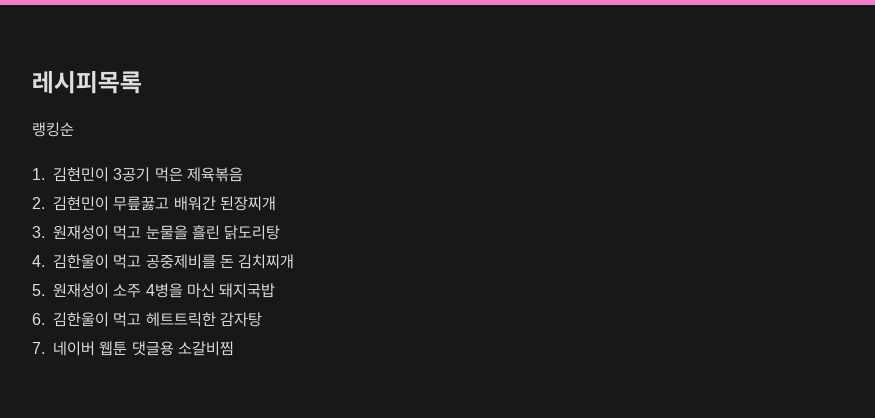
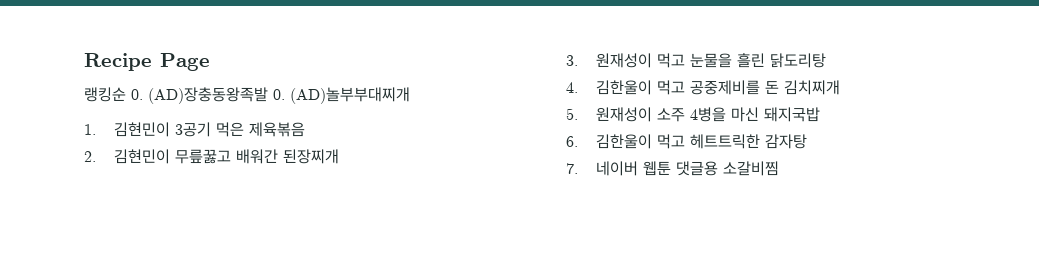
[32,71,142,94] 레시피목록 -> [84,53,210,71] Recipe Page
(74, 129) none -> [131,87,410,104] 0. (AD)장충동왕족발 0. (AD)놀부부대찌개

